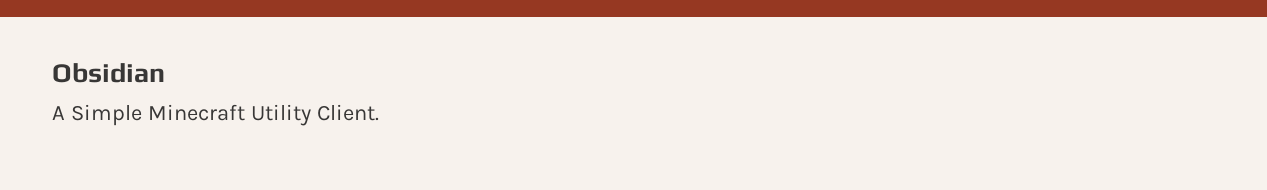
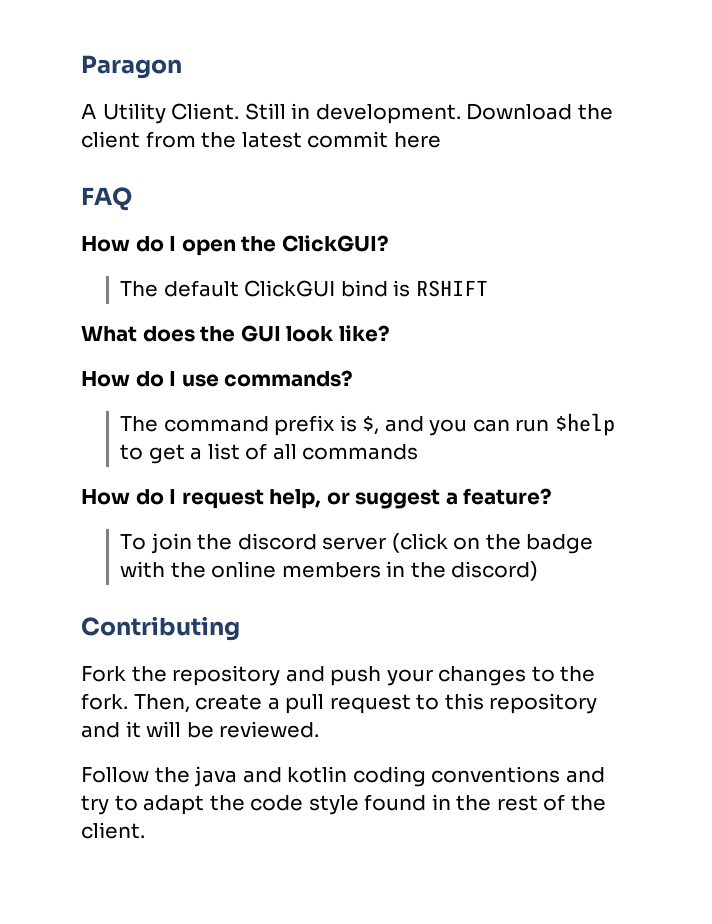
[52,63,165,83] Obsidian -> [81,55,182,79] Paragon
[70,104,379,126] Simple Minecraft Utility Client. -> [102,103,613,124] [81,131,441,148] [81,187,132,211] [81,235,389,256] [120,280,488,297] [81,325,390,342] [81,370,354,387] [120,413,615,436] [120,443,419,464] [81,488,553,509] [120,533,594,554] [120,561,539,581] [81,616,240,641] [81,665,596,686] [81,693,598,714] [81,721,320,738] [81,766,605,787] [81,794,606,815] [81,822,145,839] Utility Client. Still in development. Download the client from the latest commit here // FAQ // How do I open the ClickGUI? // The default ClickGUI bind is RSHIFT // What does the GUI look like? // How do I use commands? // The command prefix is $, and you can run $help to get a list of all commands // How do I request help, or suggest a feature? // To join the discord server (click on the badge with the online members in the discord) // Contributing // Fork the repository and push your changes to the fork. Then, create a pull request to this repository and it will be reviewed. // Follow the java and kotlin coding conventions and try to adapt the code style found in the rest of the client.

